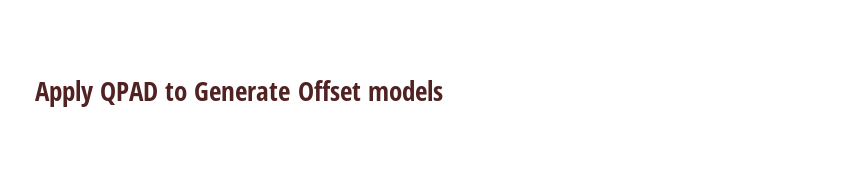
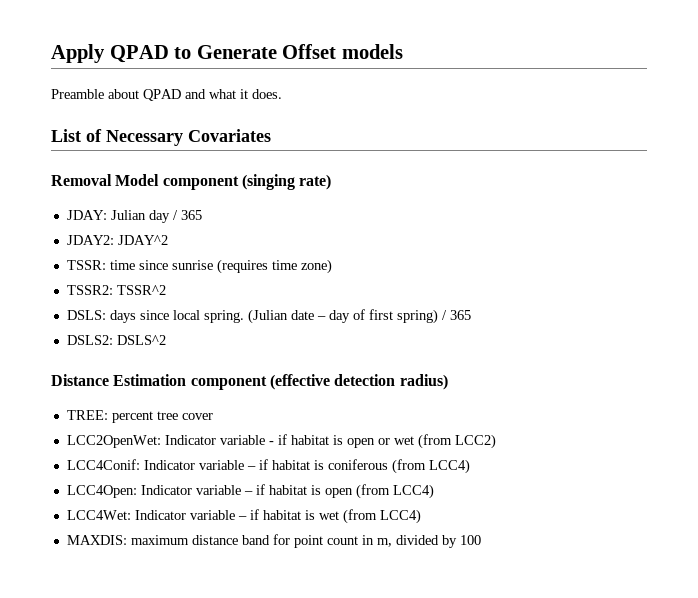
(443, 90) none -> [51,89,282,101] [51,129,271,146] [51,174,332,190] [66,210,202,223] [66,235,168,245] [66,259,332,274] [66,285,166,295] [66,309,471,324] [66,335,166,345] [51,374,448,390] [66,410,213,423] [66,434,496,449] [66,459,470,474] [66,484,434,499] [66,509,421,524] [66,534,481,548] // Preamble about QPAD and what it does. // List of Necessary Covariates // Removal Model component (singing rate) // JDAY: Julian day / 365 // JDAY2: JDAY^2 // TSSR: time since sunrise (requires time zone) // TSSR2: TSSR^2 // DSLS: days since local spring. (Julian date – day of first spring) / 365 // DSLS2: DSLS^2 // Distance Estimation component (effective detection radius) // TREE: percent tree cover // LCC2OpenWet: Indicator variable - if habitat is open or wet (from LCC2) // LCC4Conif: Indicator variable – if habitat is coniferous (from LCC4) // LCC4Open: Indicator variable – if habitat is open (from LCC4) // LCC4Wet: Indicator variable – if habitat is wet (from LCC4) // MAXDIS: maximum distance band for point count in m, divided by 100

